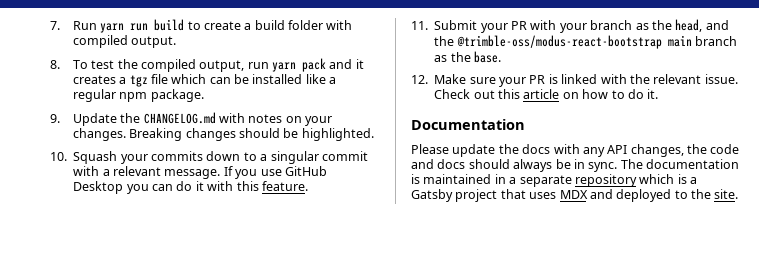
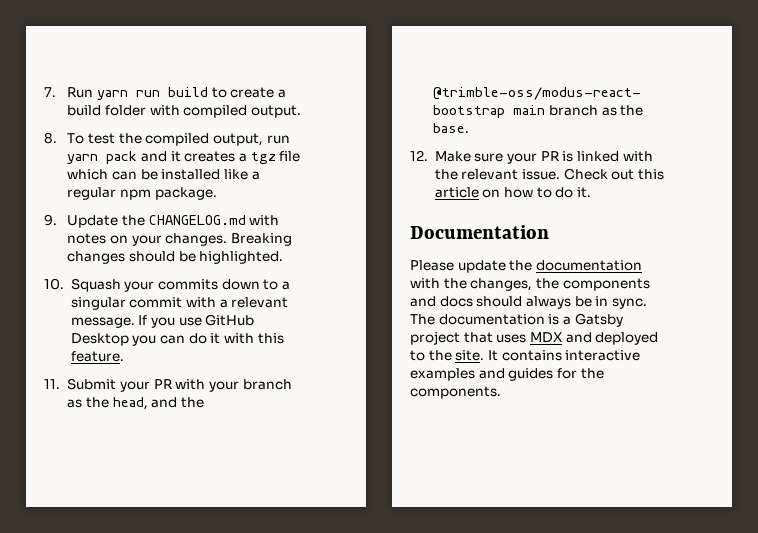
[522,144,628,157] docs with any API -> [535,260,642,271] [410,278,467,289] documentation with the
[710,144,740,154] code -> [562,278,650,291] components
[423,174,687,187] maintained in a separate repository which is -> (560, 319) none
(739, 194) none -> [487,350,641,361] [410,368,604,381] [410,386,501,399] It contains interactive examples and guides for the components.

